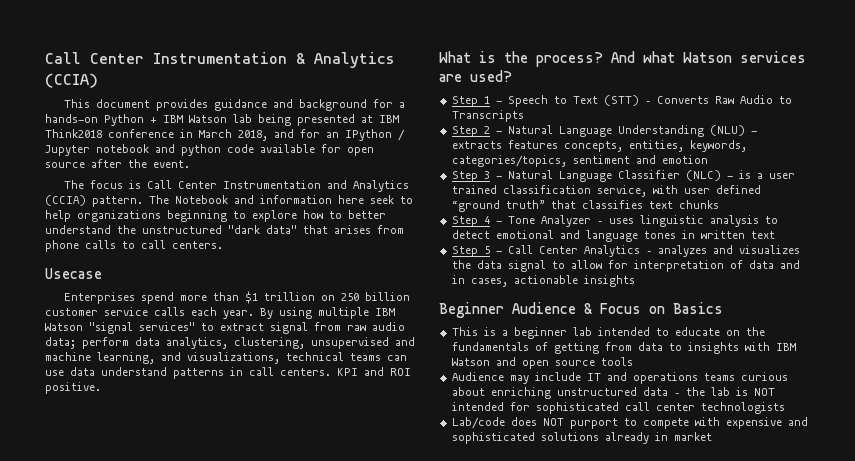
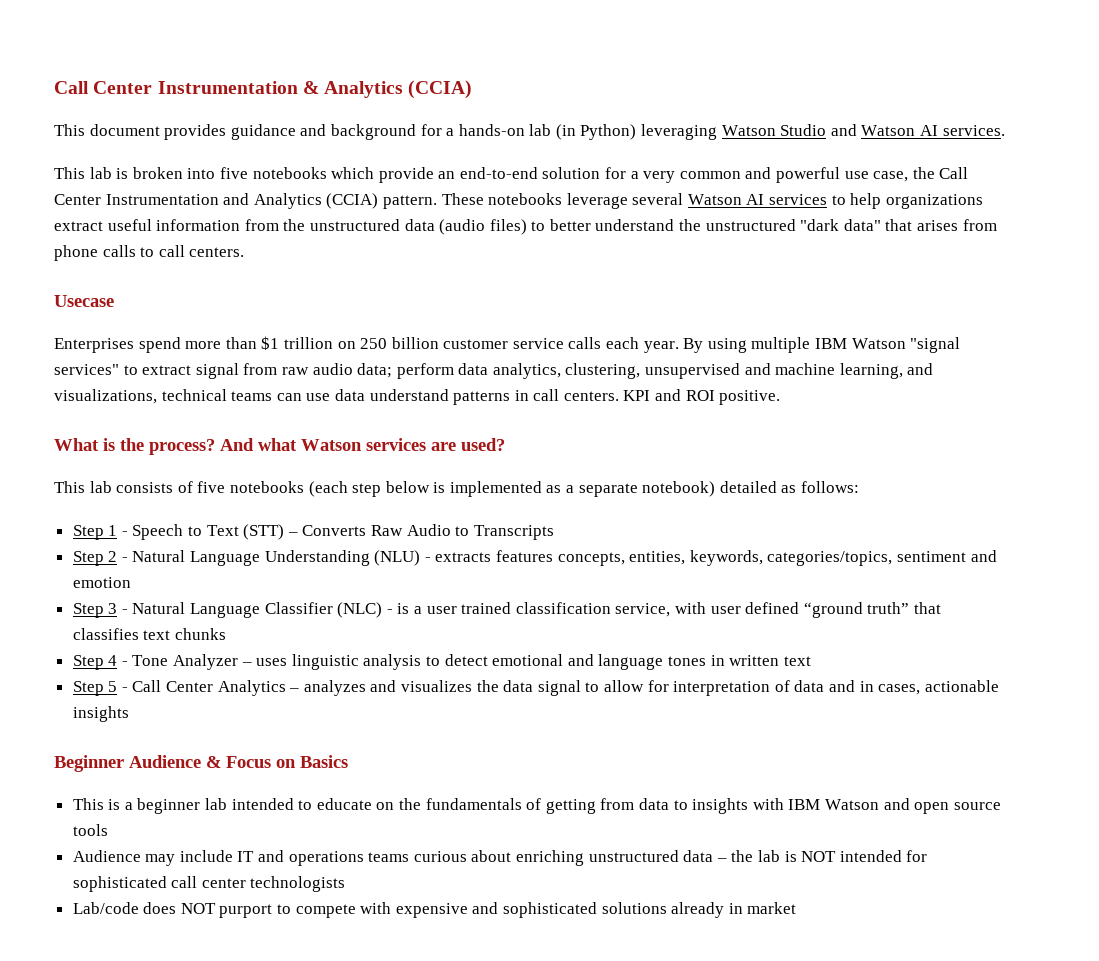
[104,114,399,126] [45,129,405,141] [45,144,374,156] [45,159,190,168] [64,180,142,189] Python + IBM Watson lab being presented at IBM Think2018 conference in March 2018, and for an IPython / Jupyter notebook and python code available for open source after the event. // The focus is -> [529,124,1005,140] [54,167,935,183] lab (in Python) leveraging Watson Studio and Watson AI services. // This lab is broken into five notebooks which provide an end-to-end solution for a very common and powerful use case, the
[149,195,413,204] [45,210,323,222] The Notebook and information here seek to help organizations beginning to explore how -> [441,193,983,209] [54,219,527,235] These notebooks leverage several Watson AI services to help organizations extract useful information from the unstructured data (audio files)
(512, 76) none -> [54,481,860,497] // This lab consists of five notebooks (each step below is implemented as a separate notebook) detailed as follows:

